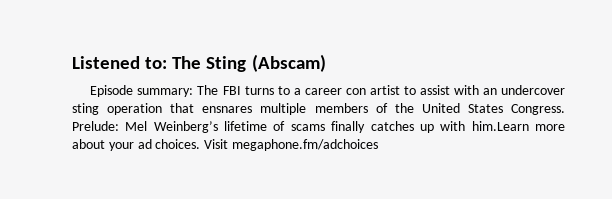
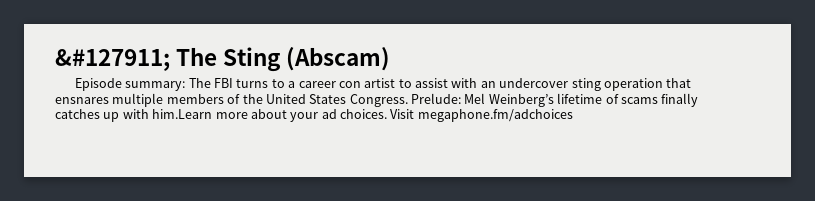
[72,56,168,69] Listened to: -> [55,49,170,71] &#127911;

